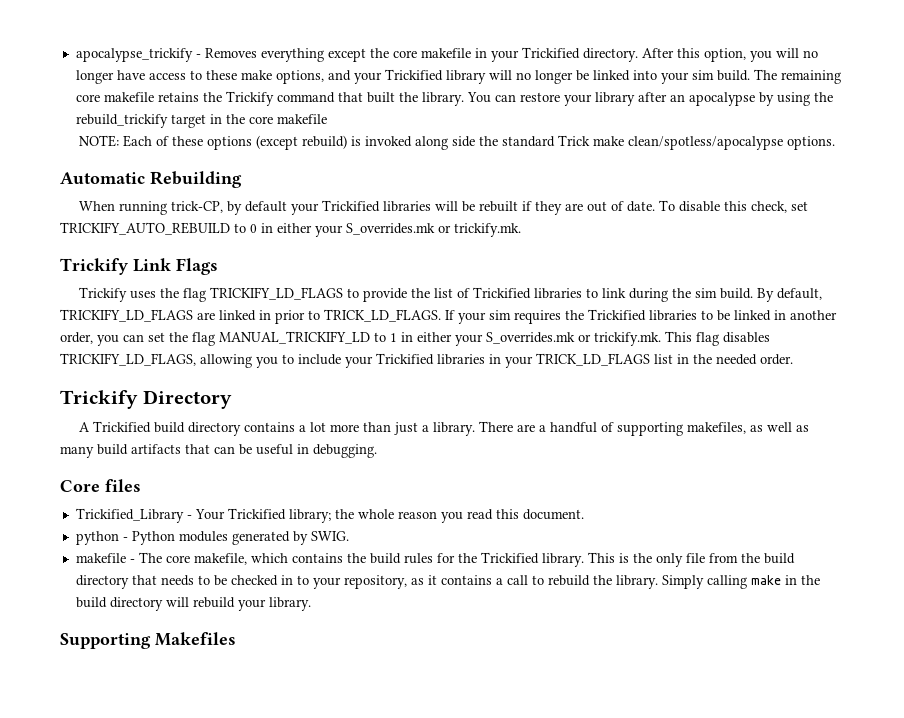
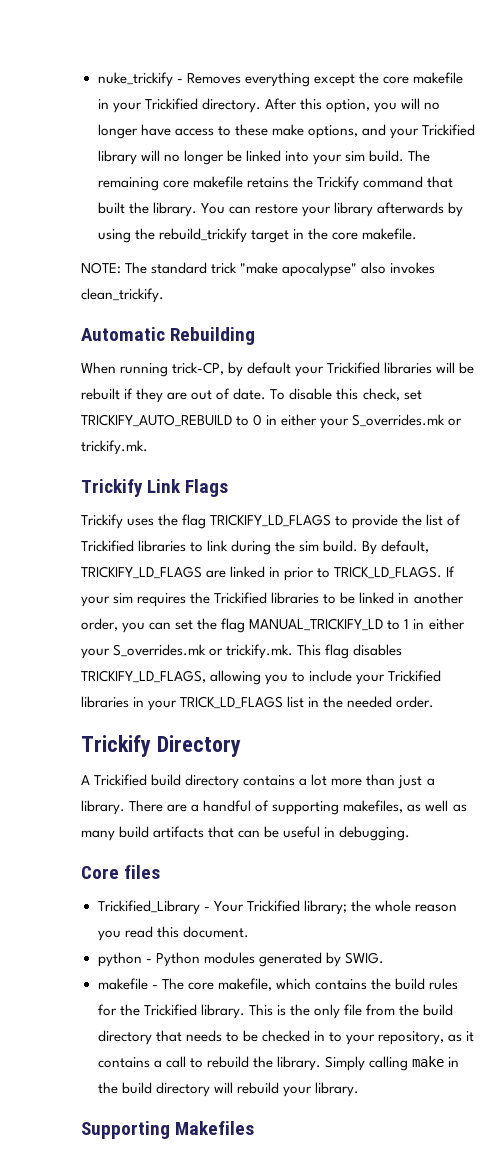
[75,48,193,62] apocalypse_trickify -> [97,72,173,87] nuke_trickify
[637,92,755,106] after an apocalypse -> [376,202,444,214] afterwards
[276,114,327,124] makefile -> [361,228,417,240] makefile.
[123,135,836,150] Each of these options (except rebuild) is invoked along side the standard Trick make clean/spotless/apocalypse options. -> [125,262,436,277] [81,288,164,303] The standard trick "make apocalypse" also invokes clean_trickify.

